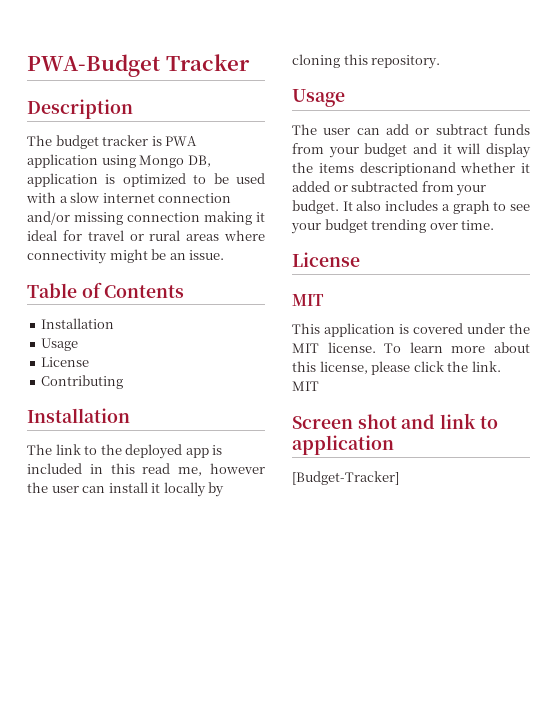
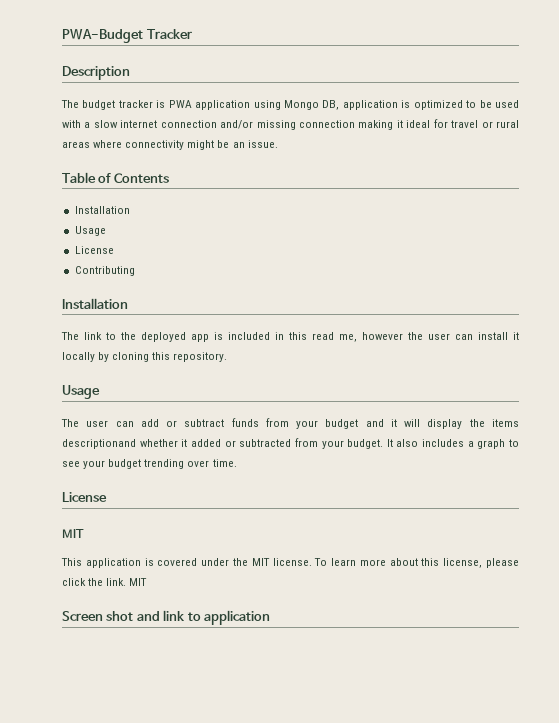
[292,471,399,485] // [Budget-Tracker] -> (270, 617) none

